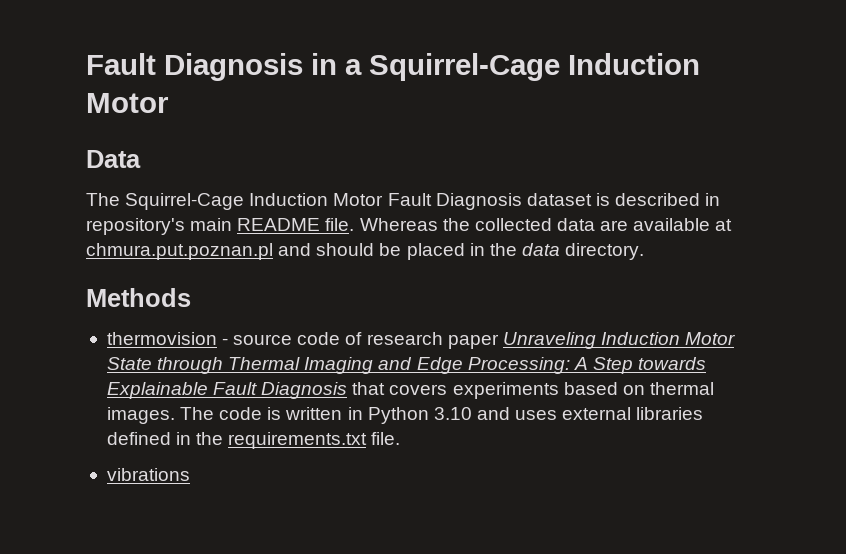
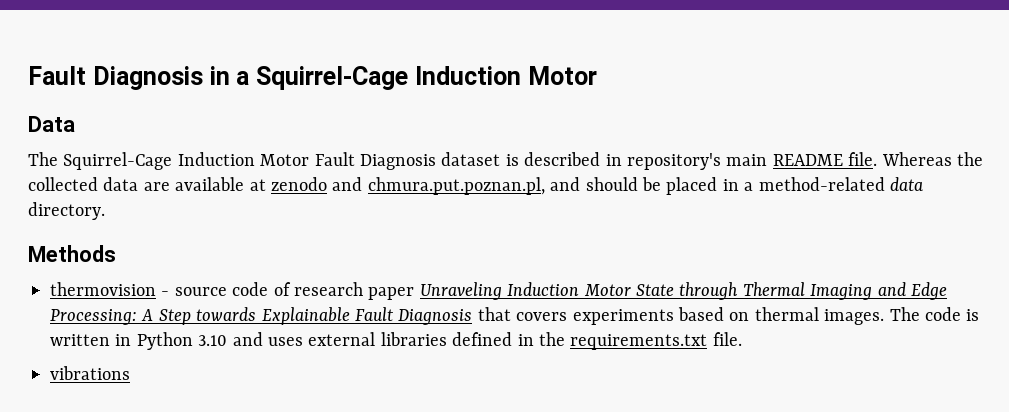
[86,243,273,260] chmura.put.poznan.pl -> [271,177,545,195] zenodo and chmura.put.poznan.pl,
[489,243,517,256] the -> [744,177,885,191] a method-related

